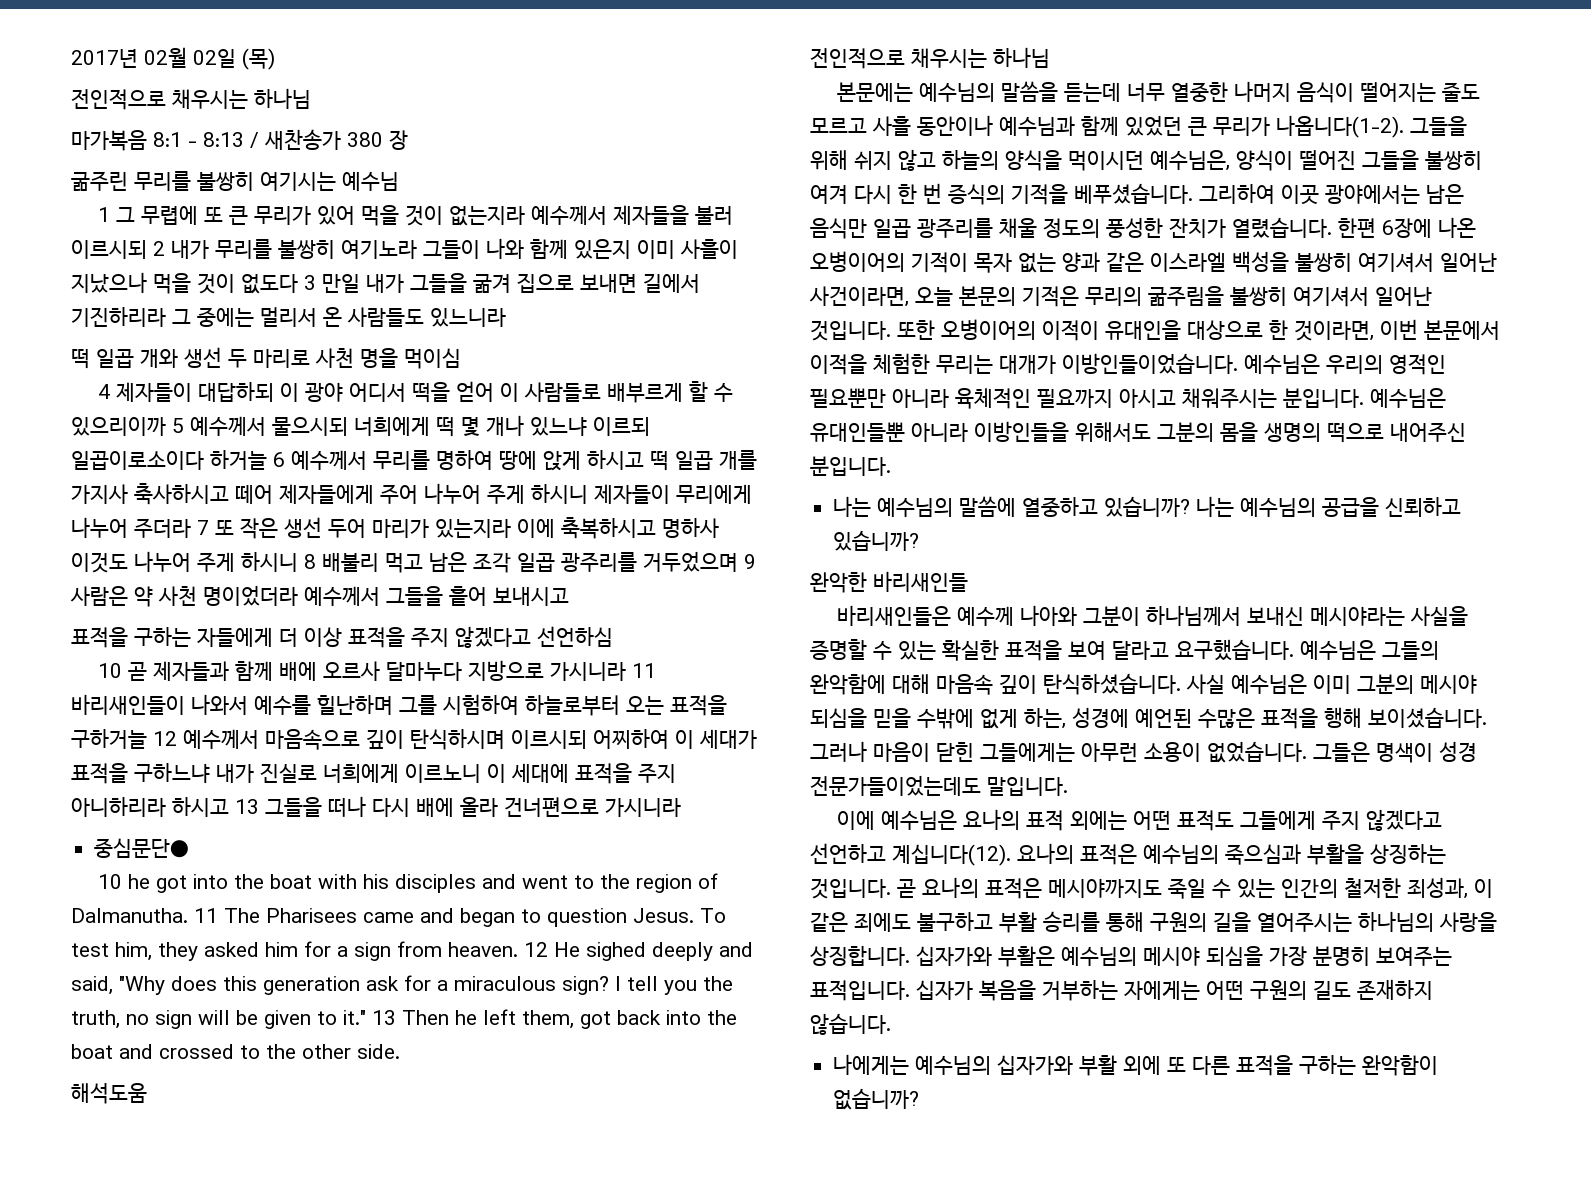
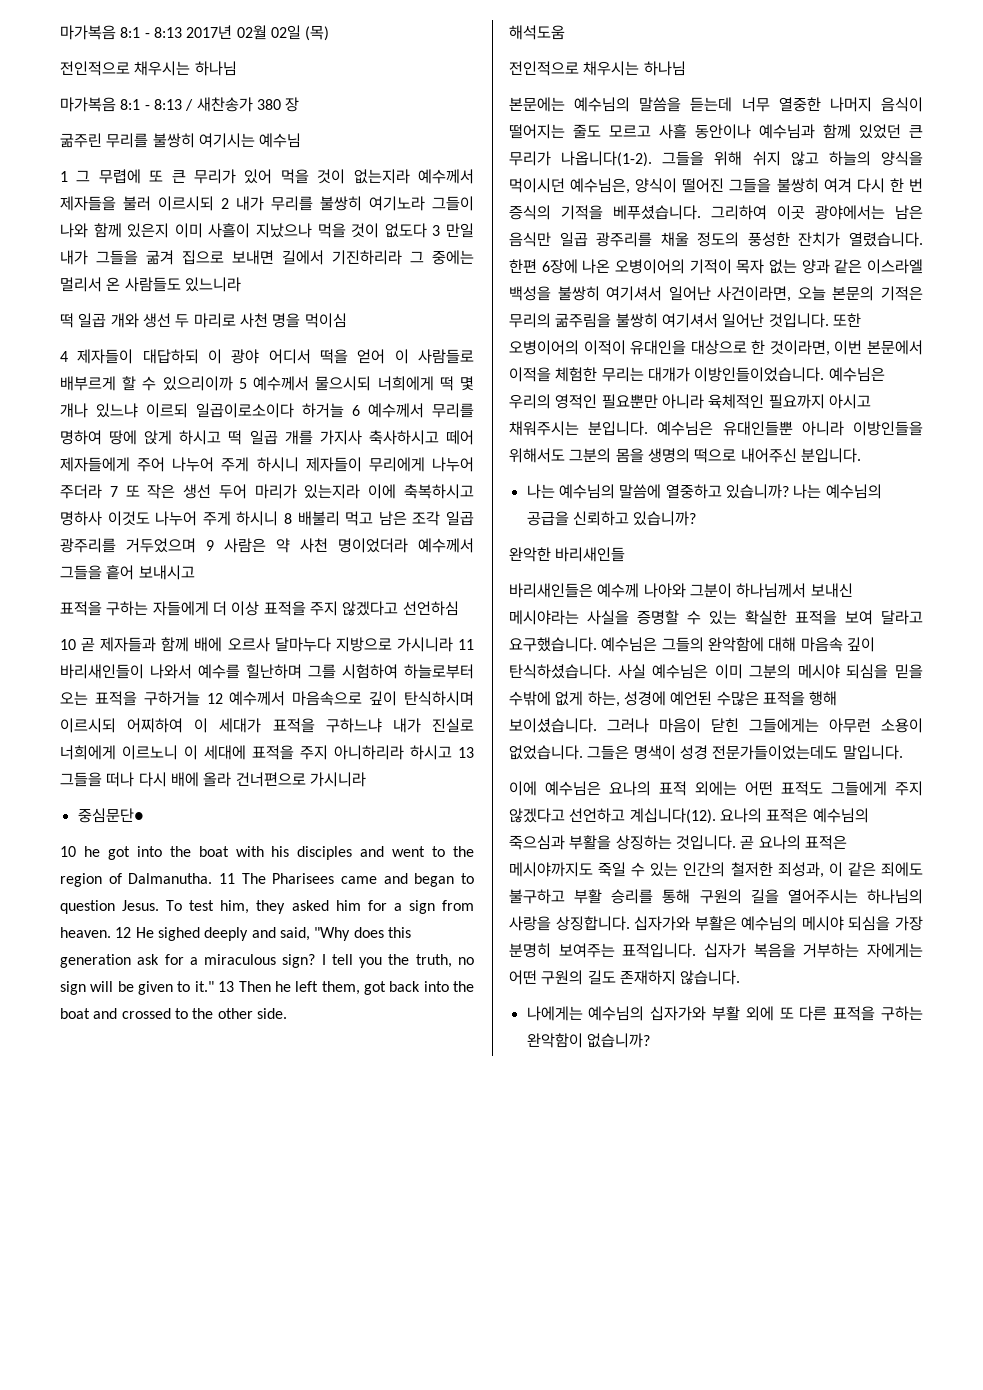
(71, 58) none -> [60,25,182,40] 마가복음 8:1 - 8:13

